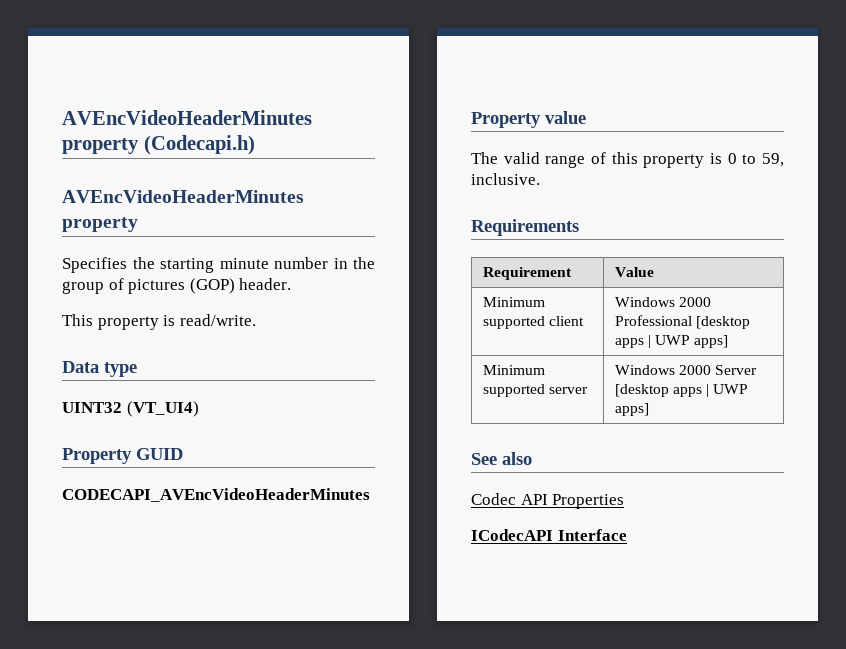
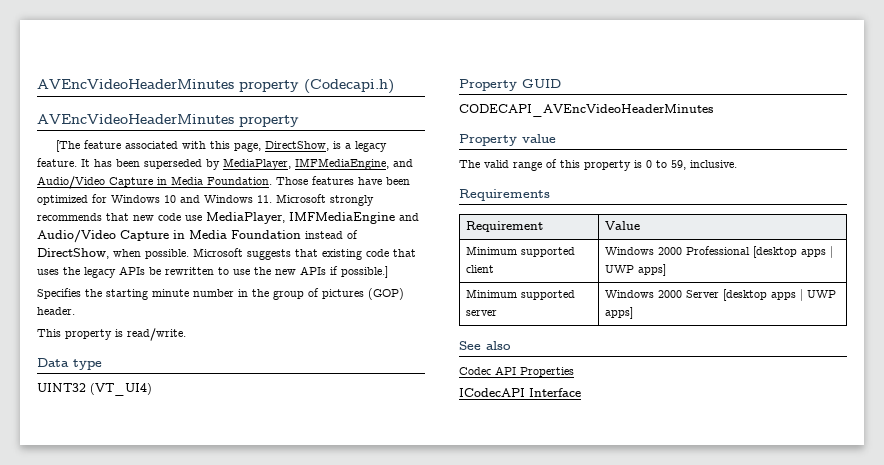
(138, 224) none -> [55,140,387,152] [37,158,413,170] [37,176,410,189] [37,194,374,206] [37,212,419,224] [37,230,358,243] [37,248,416,260] [37,266,388,278] // [The feature associated with this page, DirectShow, is a legacy feature. It has been superseded by MediaPlayer, IMFMediaEngine, and Audio/Video Capture in Media Foundation. Those features have been optimized for Windows 10 and Windows 11. Microsoft strongly recommends that new code use MediaPlayer, IMFMediaEngine and Audio/Video Capture in Media Foundation instead of DirectShow, when possible. Microsoft suggests that existing code that uses the legacy APIs be rewritten to use the new APIs if possible.]

